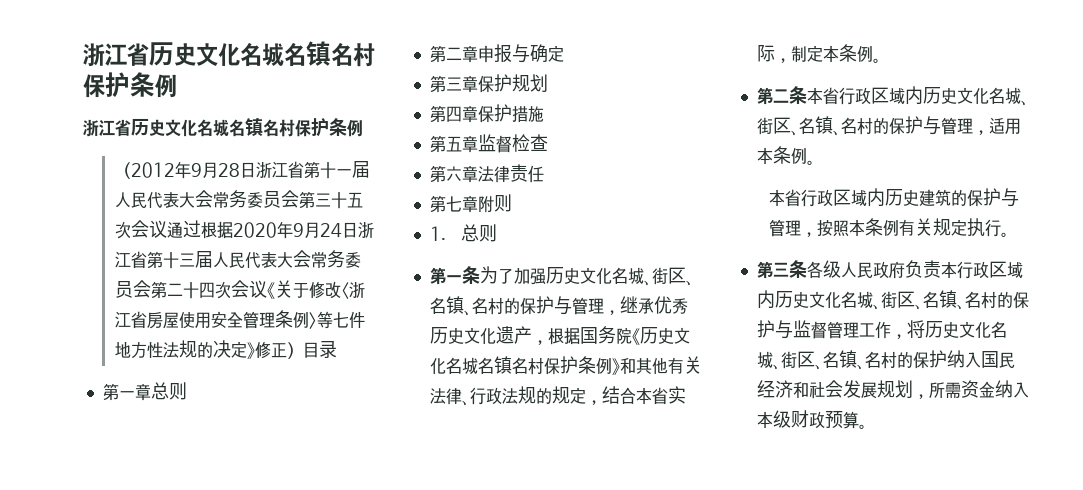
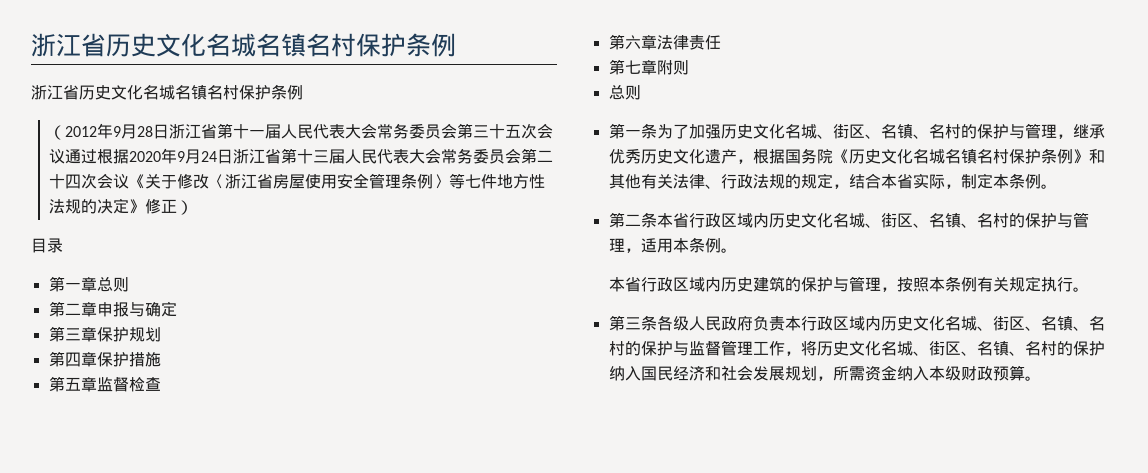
(303, 350) none -> (194, 207) //
[429,226,446,241] 1. -> (689, 67) none

